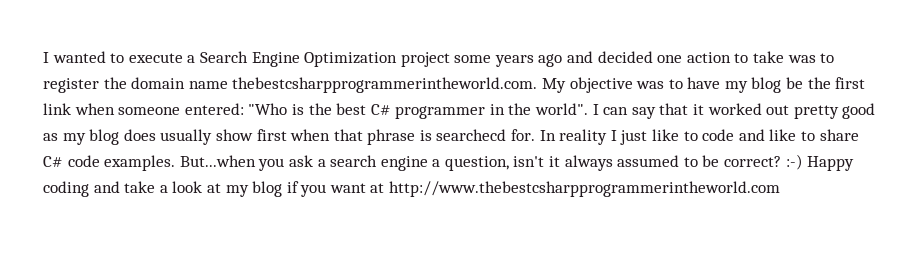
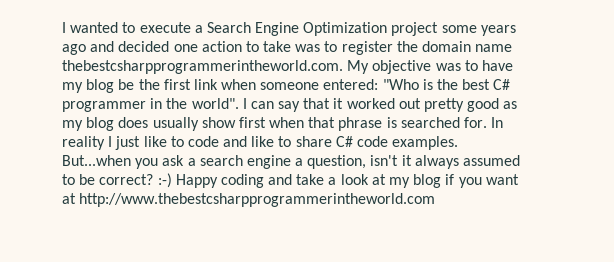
[436,129,507,141] searchecd -> [400,117,460,128] searched

